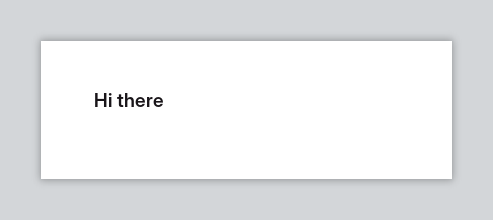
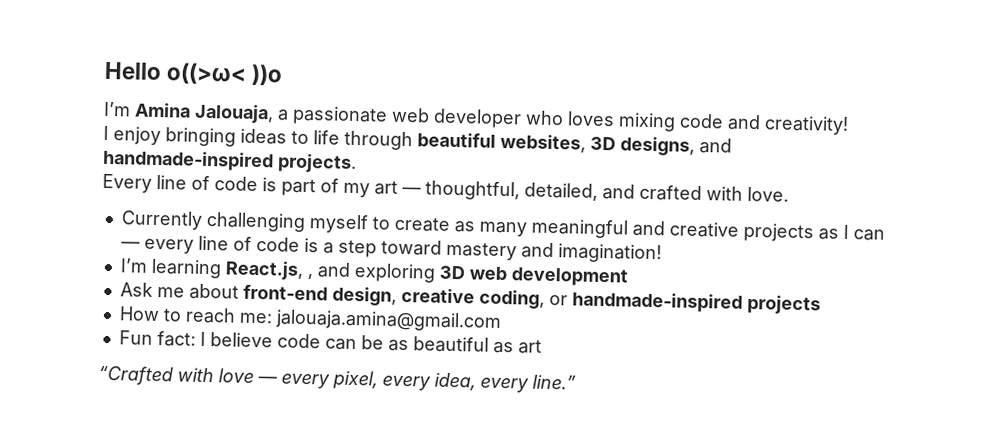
[94,93,165,107] Hi there -> [104,61,284,86] [103,101,849,135] [103,125,732,156] [102,149,357,174] [102,173,789,202] [120,210,885,243] [120,235,662,264] [119,258,628,287] [119,282,821,315] [118,306,502,332] [118,330,542,354] [98,365,576,393] Hello o((>ω< ))o // I’m Amina Jalouaja, a passionate web developer who loves mixing code and creativity! // I enjoy bringing ideas to life through beautiful websites, 3D designs, and handmade-inspired projects. // Every line of code is part of my art — thoughtful, detailed, and crafted with love. // Currently challenging myself to create as many meaningful and creative projects as I can — every line of code is a step toward mastery and imagination! // I’m learning React.js, , and exploring 3D web development // Ask me about front-end design, creative coding, or handmade-inspired projects // How to reach me: jalouaja.amina@gmail.com // Fun fact: I believe code can be as beautiful as art // “Crafted with love — every pixel, every idea, every line.”

